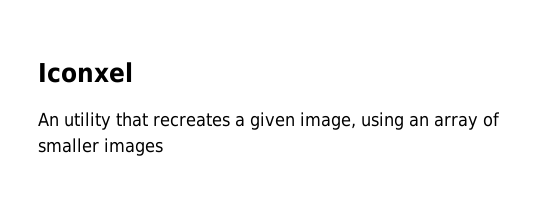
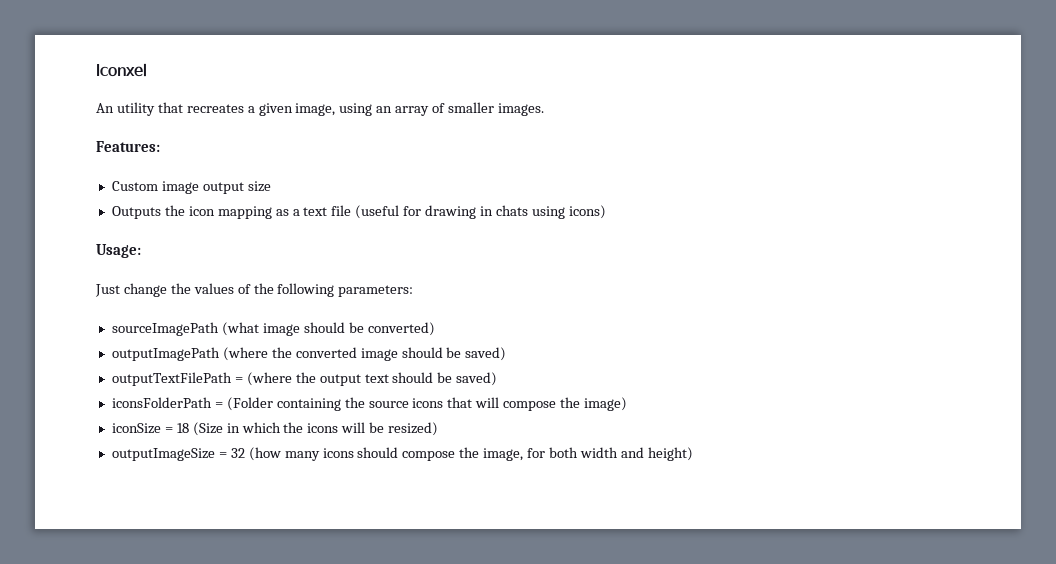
[104,138,163,156] images -> [497,103,544,116] [96,141,160,152] [111,181,271,194] [111,205,606,219] [96,244,141,258] [95,283,414,297] [111,322,435,336] [111,347,507,361] [111,372,498,386] [111,397,628,411] [111,422,439,436] [111,447,693,461] images. // Features: // Custom image output size // Outputs the icon mapping as a text file (useful for drawing in chats using icons) // Usage: // Just change the values of the following parameters: // sourceImagePath (what image should be converted) // outputImagePath (where the converted image should be saved) // outputTextFilePath = (where the output text should be saved) // iconsFolderPath = (Folder containing the source icons that will compose the image) // iconSize = 18 (Size in which the icons will be resized) // outputImageSize = 32 (how many icons should compose the image, for both width and height)

